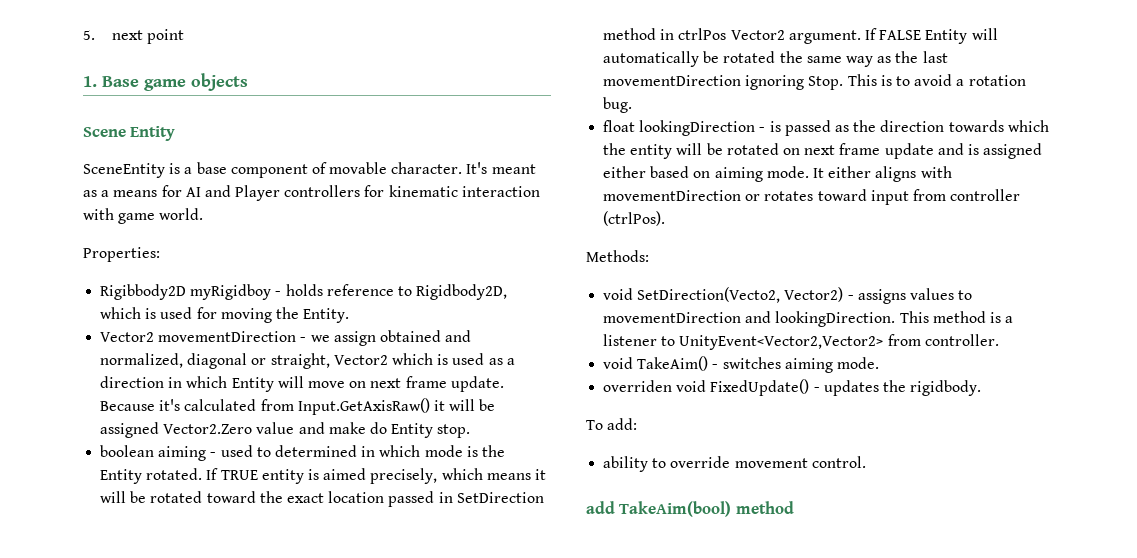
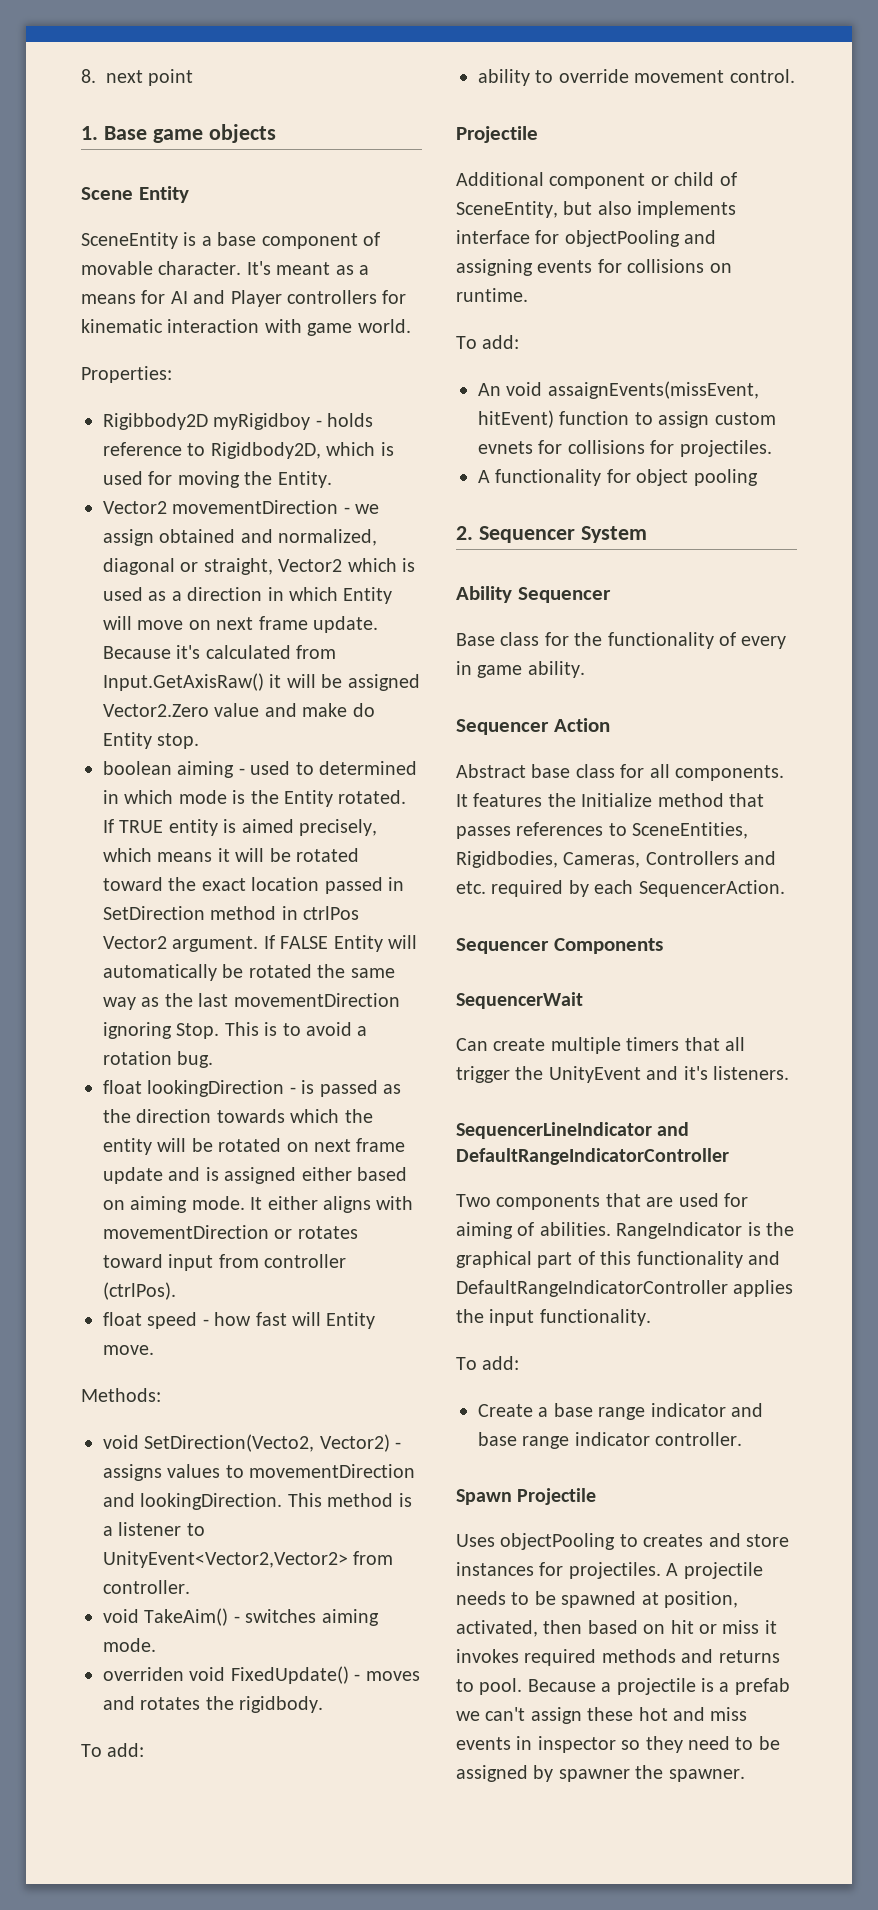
[83,30,95,40] 5. -> [81,69,96,83] 8.
(666, 218) none -> [103,1312,376,1329] [103,1345,154,1355] // float speed - how fast will Entity move.
[823,380,879,396] updates -> [365,1671,420,1681] [103,1696,201,1710] moves and rotates
[586,501,794,517] add TakeAim(bool) method -> [456,126,538,143] [456,172,737,189] [456,201,737,218] [456,230,717,247] [456,259,732,276] [456,288,528,302] [456,335,520,349] [478,381,759,399] [478,410,776,428] [478,440,772,457] [478,469,758,486] [456,526,647,543] [456,586,611,603] [456,632,787,649] [456,661,585,678] [456,718,610,735] [456,764,784,781] [456,793,764,807] [456,822,749,839] [456,851,777,868] [456,880,785,897] [456,938,663,954] [456,992,583,1009] [456,1037,745,1054] [456,1066,789,1083] [456,1122,690,1139] [456,1148,729,1165] [456,1193,748,1210] [456,1222,794,1239] [456,1251,780,1268] [456,1280,794,1297] [456,1309,651,1326] [456,1356,520,1370] [478,1403,763,1420] [478,1432,743,1449] [456,1488,597,1505] [456,1533,789,1550] [456,1562,763,1579] [456,1591,738,1608] [456,1620,777,1637] [456,1649,780,1666] [456,1678,790,1695] [456,1707,748,1724] [456,1736,780,1753] [456,1765,745,1782] Projectile // Additional component or child of SceneEntity, but also implements interface for objectPooling and assigning events for collisions on runtime. // To add: // An void assaignEvents(missEvent, hitEvent) function to assign custom evnets for collisions for projectiles. // A functionality for object pooling // 2. Sequencer System // Ability Sequencer // Base class for the functionality of every in game ability. // Sequencer Action // Abstract base class for all components. It features the Initialize method that passes references to SceneEntities, Rigidbodies, Cameras, Controllers and etc. required by each SequencerAction. // Sequencer Components // SequencerWait // Can create multiple timers that all trigger the UnityEvent and it's listeners. // SequencerLineIndicator and DefaultRangeIndicatorController // Two components that are used for aiming of abilities. RangeIndicator is the graphical part of this functionality and DefaultRangeIndicatorController applies the input functionality. // To add: // Create a base range indicator and base range indicator controller. // Spawn Projectile // Uses objectPooling to creates and store instances for projectiles. A projectile needs to be spawned at position, activated, then based on hit or miss it invokes required methods and returns to pool. Because a projectile is a prefab we can't assign these hot and miss events in inspector so they need to be assigned by spawner the spawner.

